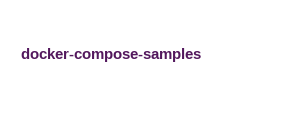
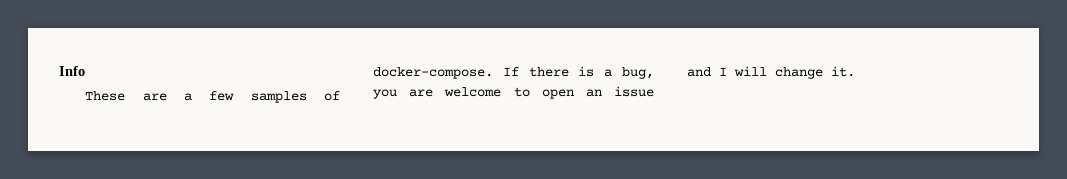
[21,48,201,62] docker-compose-samples -> [59,66,85,76] [85,91,340,103] [373,66,654,79] [373,86,654,99] [687,66,855,79] Info // These are a few samples of docker-compose. If there is a bug, you are welcome to open an issue and I will change it.

